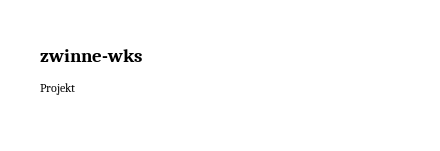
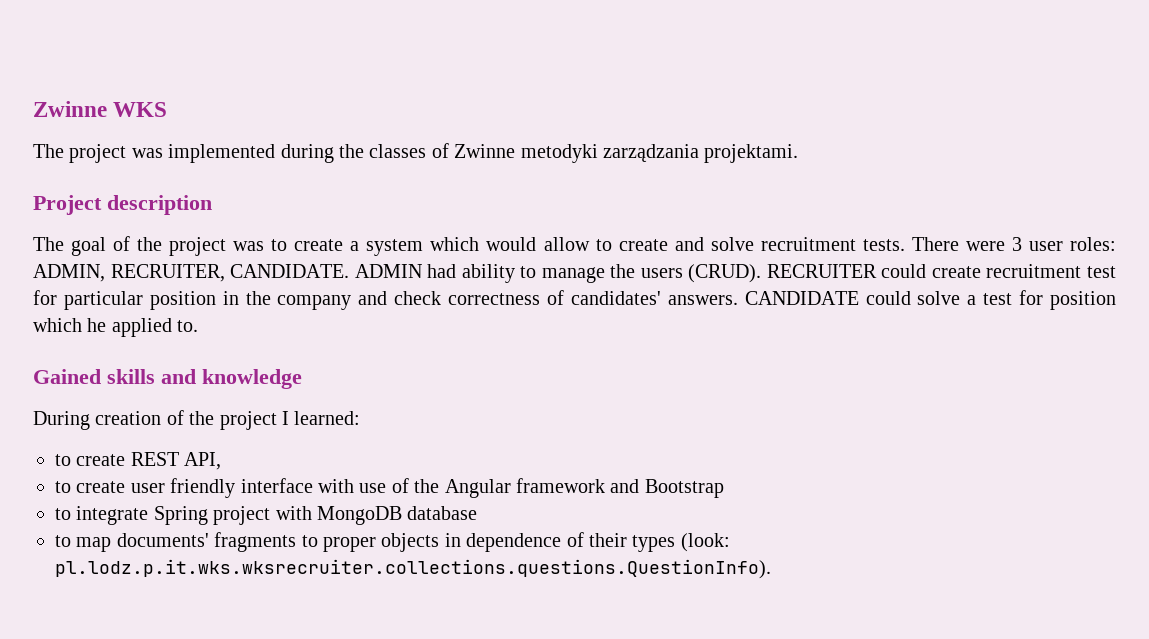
[40,49,142,62] [40,83,75,95] zwinne-wks // Projekt -> [33,101,168,117] [33,143,799,163] [33,195,212,215] [33,236,1117,256] [33,264,1116,283] [33,290,1117,310] [33,318,199,337] [33,369,302,389] [33,410,361,430] [55,452,222,470] [55,478,724,498] [55,506,478,525] [55,532,730,552] [55,559,771,579] Zwinne WKS // The project was implemented during the classes of Zwinne metodyki zarządzania projektami. // Project description // The goal of the project was to create a system which would allow to create and solve recruitment tests. There were 3 user roles: ADMIN, RECRUITER, CANDIDATE. ADMIN had ability to manage the users (CRUD). RECRUITER could create recruitment test for particular position in the company and check correctness of candidates' answers. CANDIDATE could solve a test for position which he applied to. // Gained skills and knowledge // During creation of the project I learned: // to create REST API, // to create user friendly interface with use of the Angular framework and Bootstrap // to integrate Spring project with MongoDB database // to map documents' fragments to proper objects in dependence of their types (look: pl.lodz.p.it.wks.wksrecruiter.collections.questions.QuestionInfo).

